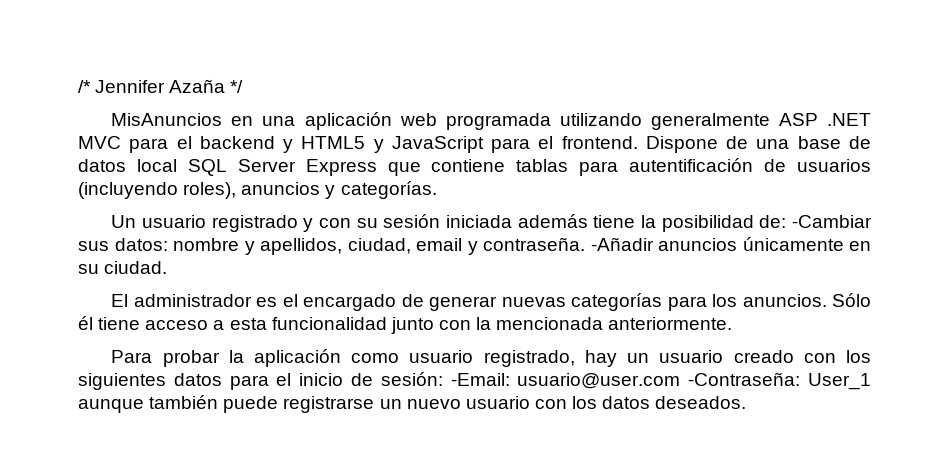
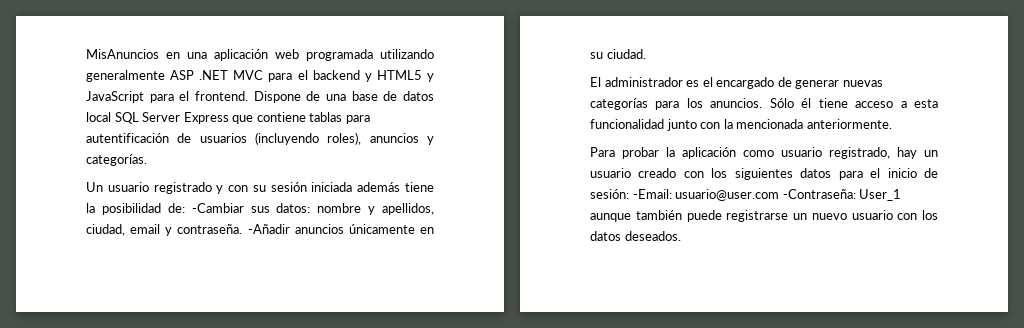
[78,79,244,93] /* Jennifer Azaña */ // -> (86, 54) none

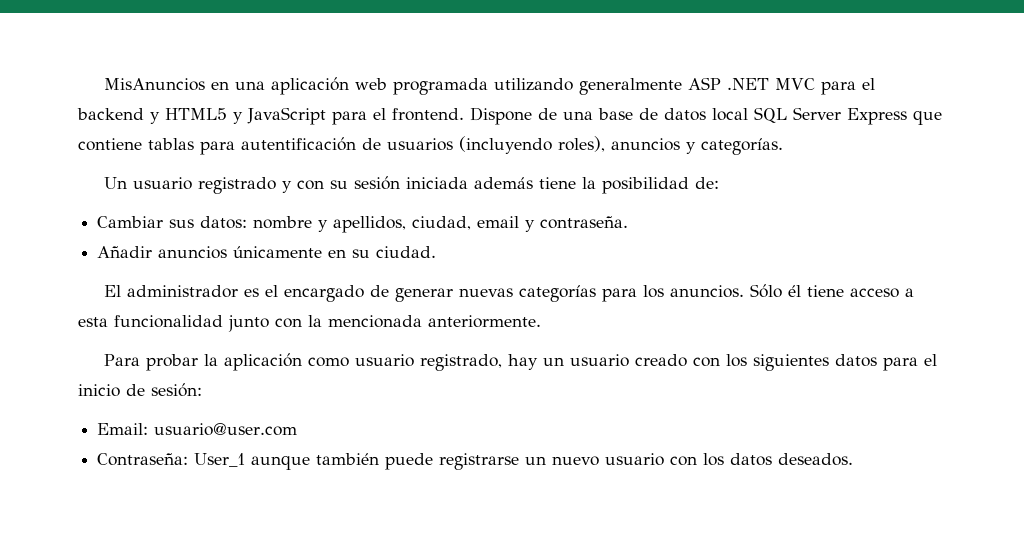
[191,203,244,213] -Cambiar -> [97,216,164,228] // Cambiar
[247,224,290,234] -Añadir -> [97,246,153,258] // Añadir
[632,189,672,199] -Email: -> [97,423,149,435] // Email:
[782,189,856,199] -Contraseña: -> [97,453,189,466] // Contraseña:

